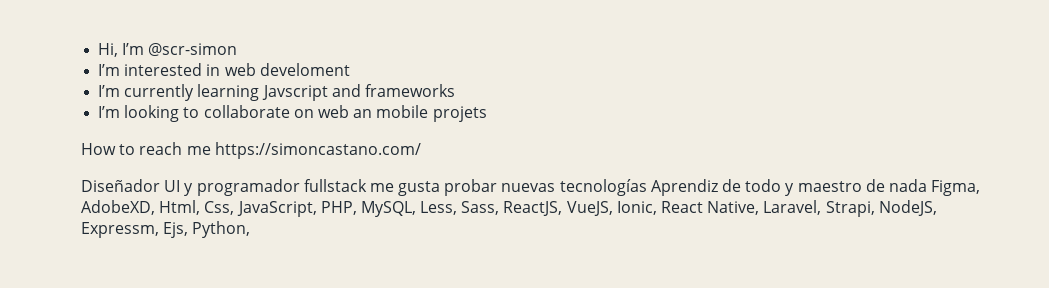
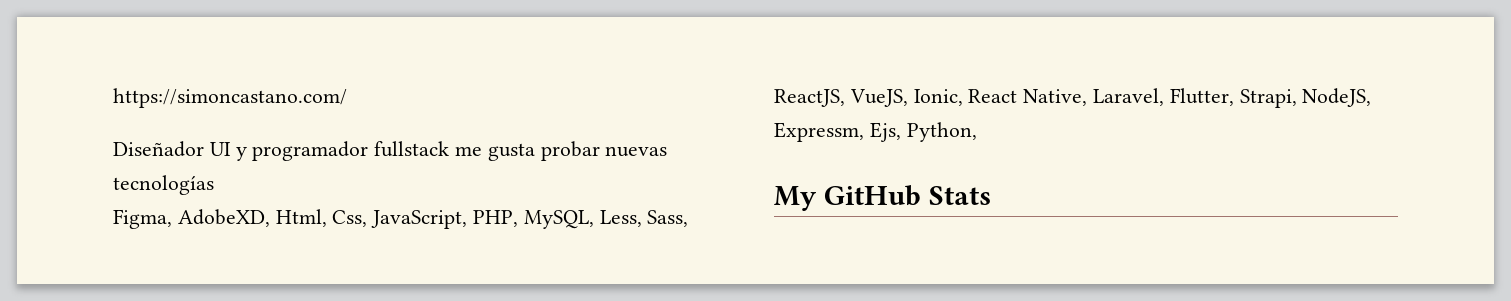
[98,43,238,57] [98,63,350,76] [98,84,455,101] [98,105,487,122] [81,142,211,155] Hi, I’m @scr-simon // I’m interested in web develoment // I’m currently learning Javscript and frameworks // I’m looking to collaborate on web an mobile projets // How to reach me -> (113, 98) none
[650,179,927,196] Aprendiz de todo y maestro de nada -> (214, 185) //
(822, 207) none -> [1169,88,1234,106] Flutter,
(251, 229) none -> [774,185,991,211] // My GitHub Stats

